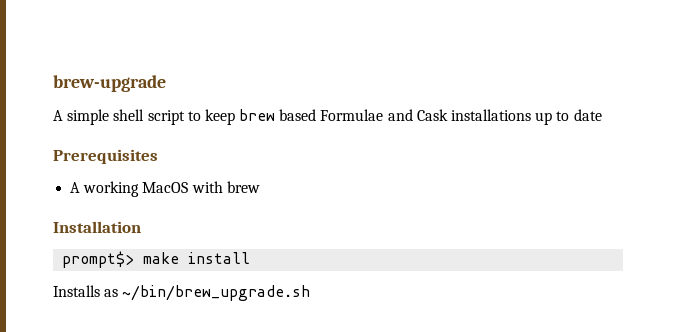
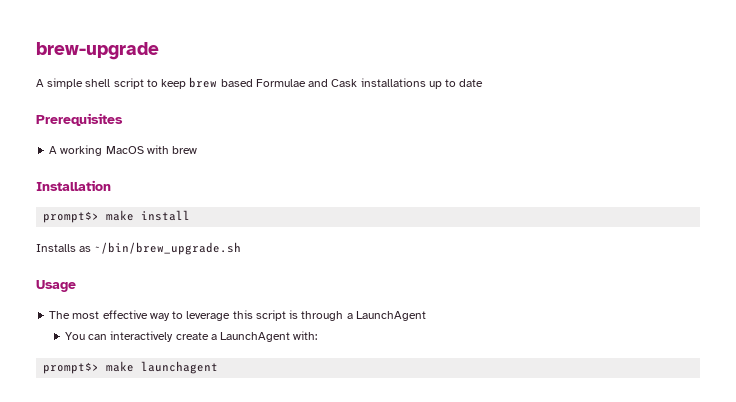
(311, 293) none -> [36,280,76,292] [49,310,426,321] [64,331,318,342] [43,361,219,374] // Usage // The most effective way to leverage this script is through a LaunchAgent // You can interactively create a LaunchAgent with: // prompt$> make launchagent

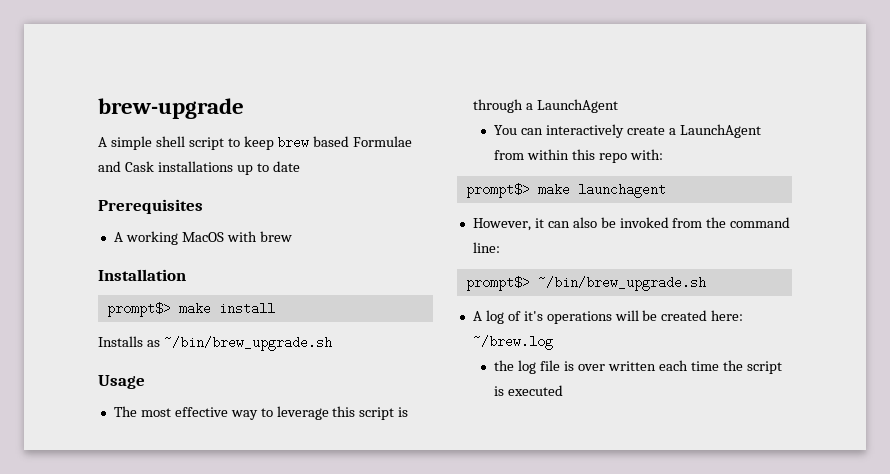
(291, 337) none -> [494,149,628,163] from within this repo
(219, 367) none -> [472,217,791,231] [472,242,500,253] [465,276,706,291] [472,310,744,324] [472,335,553,350] [494,360,782,374] [494,385,564,396] // However, it can also be invoked from the command line: // prompt$> ~/bin/brew_upgrade.sh // A log of it's operations will be created here: ~/brew.log // the log file is over written each time the script is executed

